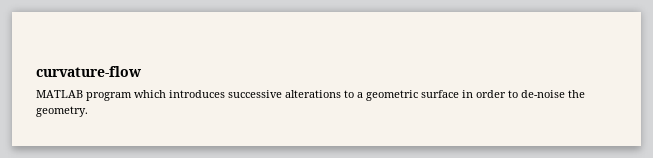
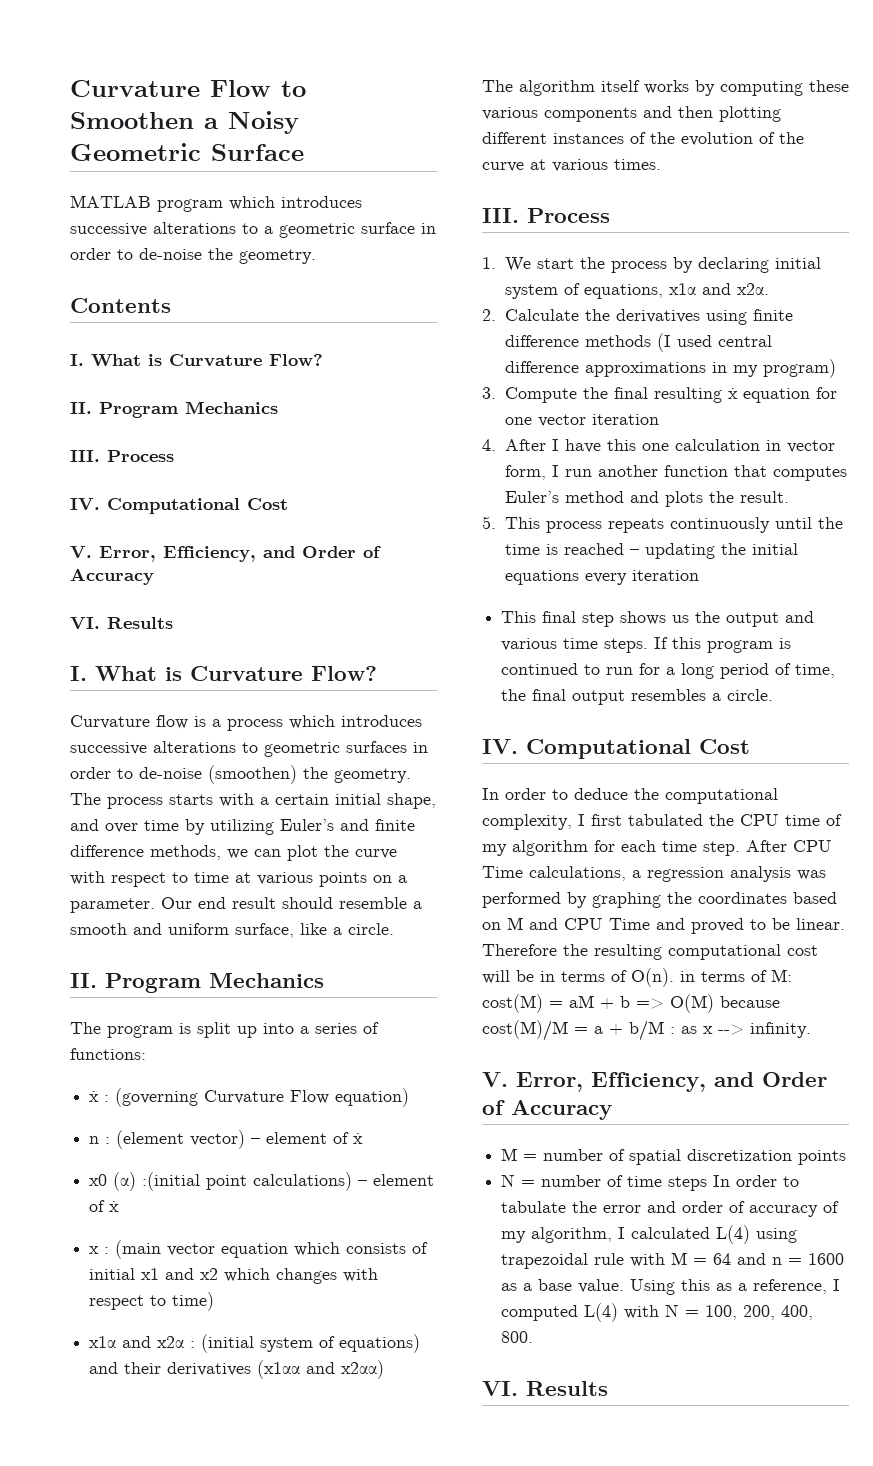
[36,66,141,77] curvature-flow -> [70,80,306,97] [70,111,299,134] [70,143,304,161] Curvature Flow to Smoothen a Noisy Geometric Surface
(88, 111) none -> [70,298,171,313] [70,354,323,367] [70,401,278,418] [70,450,174,462] [70,498,288,514] [70,546,381,562] [70,568,154,585] [70,617,173,629] [70,666,377,681] [70,715,422,731] [70,741,428,757] [70,765,411,784] [70,793,436,809] [70,819,415,835] [70,845,397,861] [70,871,407,887] [70,897,422,913] [70,923,394,938] [70,973,324,993] [70,1022,379,1038] [70,1048,146,1060] [89,1088,410,1107] [89,1130,364,1149] [89,1172,435,1191] [89,1200,120,1212] [89,1240,429,1259] [89,1268,379,1284] [89,1292,215,1311] [89,1334,421,1353] [89,1360,385,1379] [482,80,849,96] [482,106,781,122] [482,132,804,146] [482,159,661,172] [482,208,610,223] [482,257,821,273] [504,283,769,299] [482,309,793,325] [504,333,772,352] [504,359,836,378] [482,387,837,403] [504,414,659,427] [482,439,835,453] [504,465,847,481] [504,491,789,507] [482,516,843,533] [504,543,798,559] [504,570,699,585] [501,611,815,627] [501,637,792,653] [501,663,836,679] [501,689,774,705] [482,739,750,759] [482,788,778,804] [482,814,842,830] [482,840,832,856] [482,866,826,882] [482,892,837,908] [482,917,845,934] [482,944,818,960] [482,968,792,987] [482,994,780,1013] [482,1020,811,1041] [482,1072,827,1092] [482,1100,612,1120] [501,1148,847,1165] [501,1174,800,1191] [501,1201,840,1217] [501,1225,798,1244] [501,1252,845,1269] [501,1279,841,1295] [501,1303,814,1322] [501,1331,534,1343] [482,1381,608,1396] // Contents // I. What is Curvature Flow? // II. Program Mechanics // III. Process // IV. Computational Cost // V. Error, Efficiency, and Order of Accuracy // VI. Results // I. What is Curvature Flow? // Curvature flow is a process which introduces successive alterations to geometric surfaces in order to de-noise (smoothen) the geometry. The process starts with a certain initial shape, and over time by utilizing Euler’s and finite difference methods, we can plot the curve with respect to time at various points on a parameter. Our end result should resemble a smooth and uniform surface, like a circle. // II. Program Mechanics // The program is split up into a series of functions: // ẋ : (governing Curvature Flow equation) // n : (element vector) – element of ẋ // x0 (α) :(initial point calculations) – element of ẋ // x : (main vector equation which consists of initial x1 and x2 which changes with respect to time) // x1α and x2α : (initial system of equations) and their derivatives (x1αα and x2αα) // The algorithm itself works by computing these various components and then plotting different instances of the evolution of the curve at various times. // III. Process // 1. We start the process by declaring initial system of equations, x1α and x2α. // 2. Calculate the derivatives using finite difference methods (I used central difference approximations in my program) // 3. Compute the final resulting ẋ equation for one vector iteration // 4. After I have this one calculation in vector form, I run another function that computes Euler’s method and plots the result. // 5. This process repeats continuously until the time is reached – updating the initial equations every iteration // This final step shows us the output and various time steps. If this program is continued to run for a long period of time, the final output resembles a circle. // IV. Computational Cost // In order to deduce the computational complexity, I first tabulated the CPU time of my algorithm for each time step. After CPU Time calculations, a regression analysis was performed by graphing the coordinates based on M and CPU Time and proved to be linear. Therefore the resulting computational cost will be in terms of O(n). in terms of M: cost(M) = aM + b => O(M) because cost(M)/M = a + b/M : as x --> infinity. // V. Error, Efficiency, and Order of Accuracy // M = number of spatial discretization points // N = number of time steps In order to tabulate the error and order of accuracy of my algorithm, I calculated L(4) using trapezoidal rule with M = 64 and n = 1600 as a base value. Using this as a reference, I computed L(4) with N = 100, 200, 400, 800. // VI. Results

